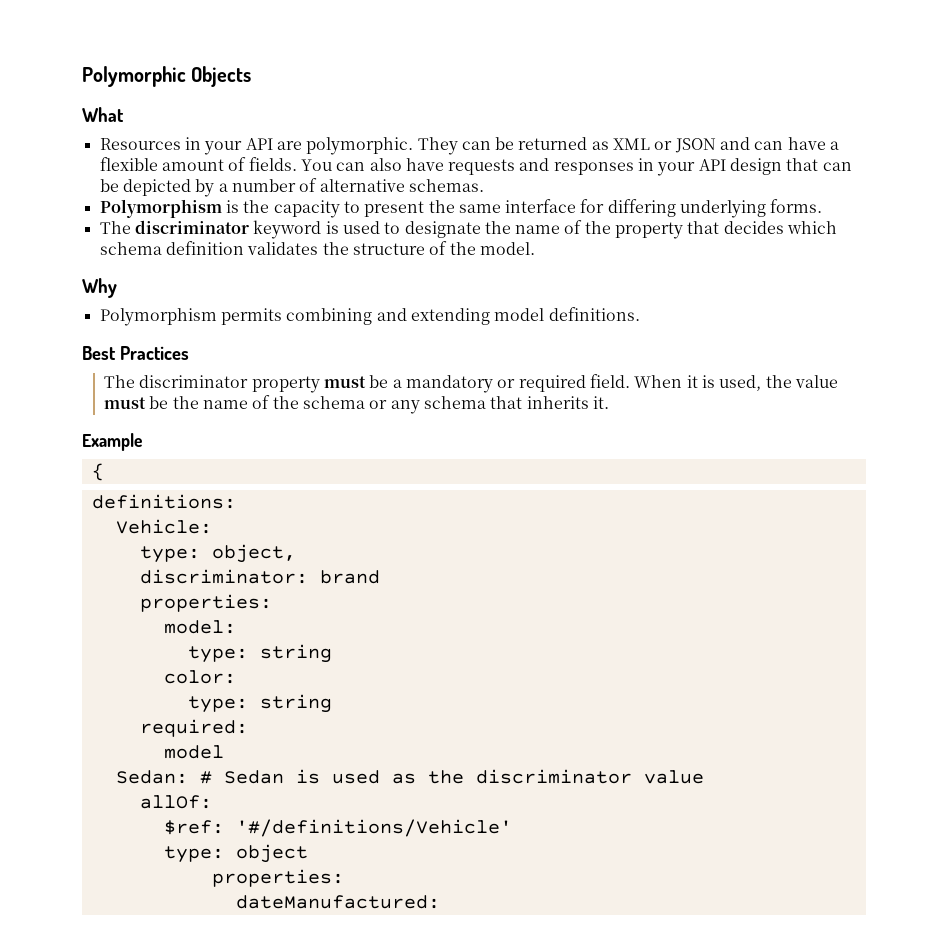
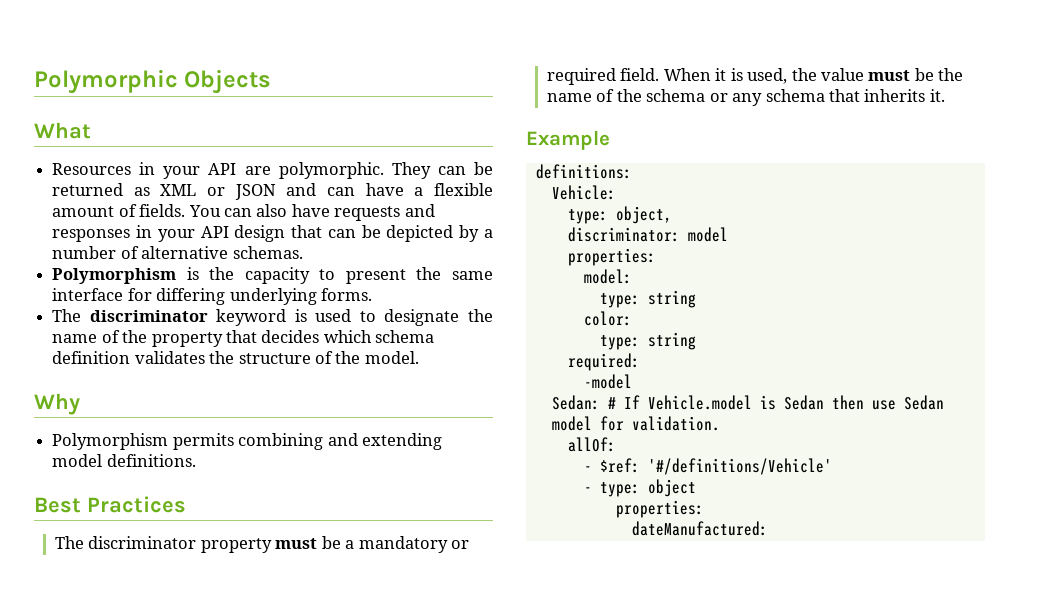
[91,463,104,481] // { -> (610, 140) none
[319,570,380,584] brand -> [687,227,728,242] model
[163,745,224,759] model -> [583,374,632,389] -model
[223,769,704,784] Sedan is used as the discriminator value -> [623,395,944,410] [551,416,720,431] If Vehicle.model is Sedan then use Sedan model for validation.
(212, 802) none -> [583,466,592,472] -
(512, 828) none -> [583,487,592,493] -

